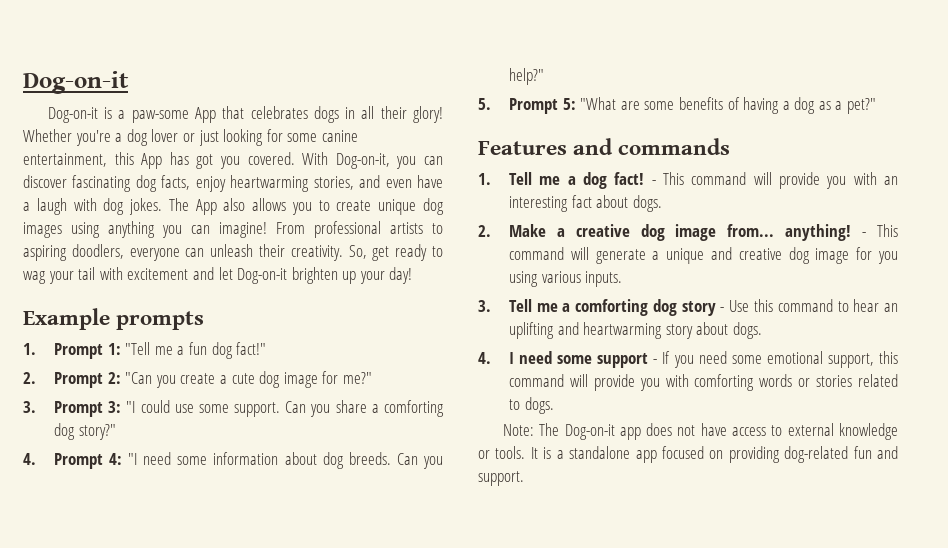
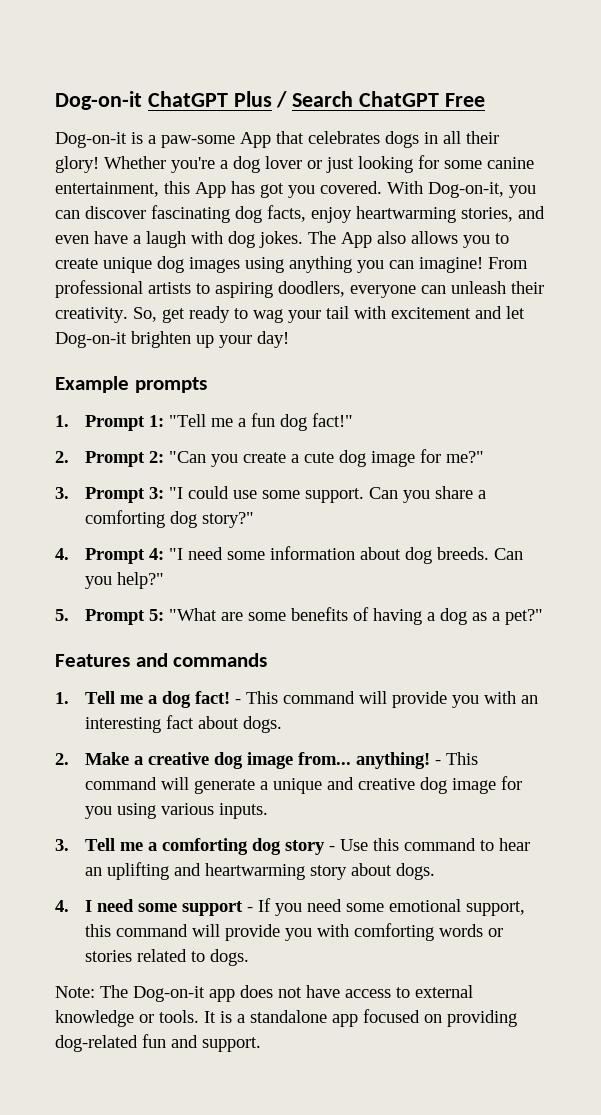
[23,71,129,94] Dog-on-it -> [55,91,485,110] Dog-on-it ChatGPT Plus / Search ChatGPT Free

